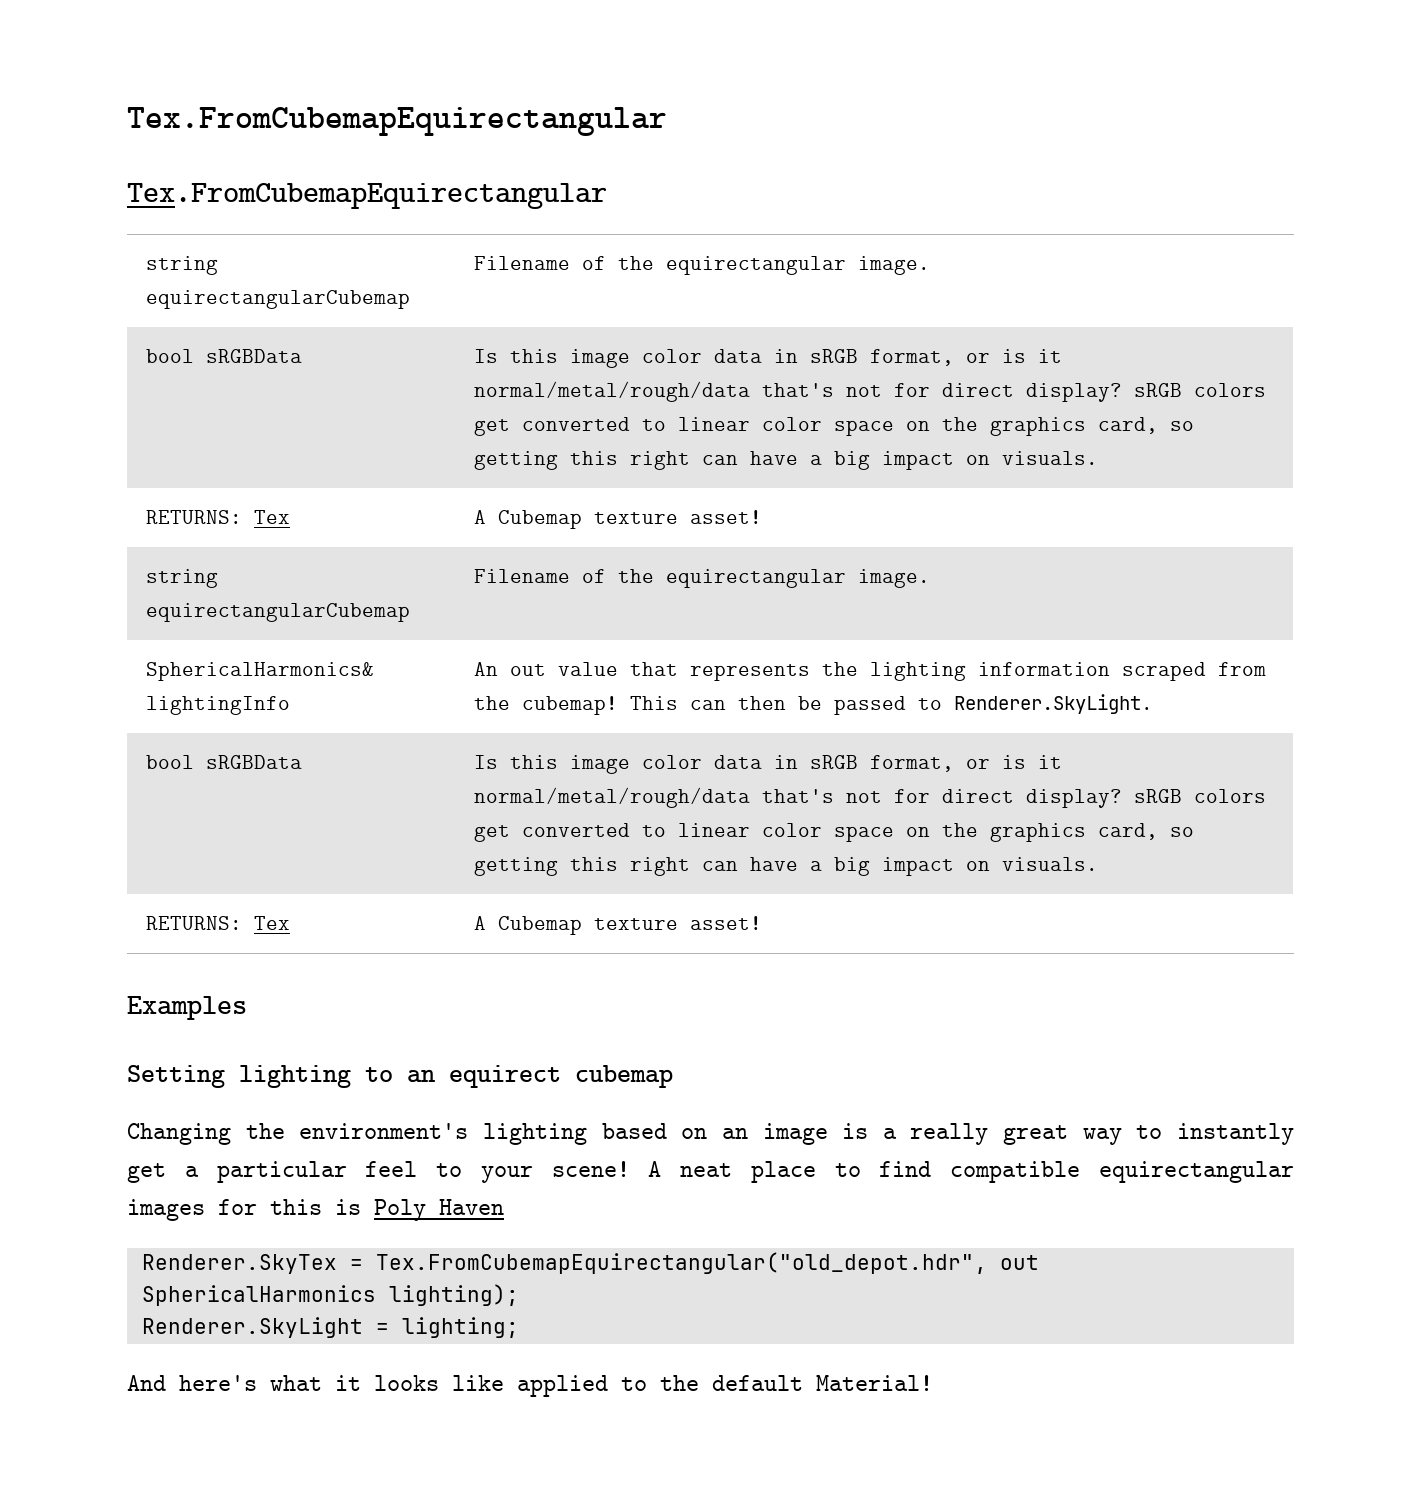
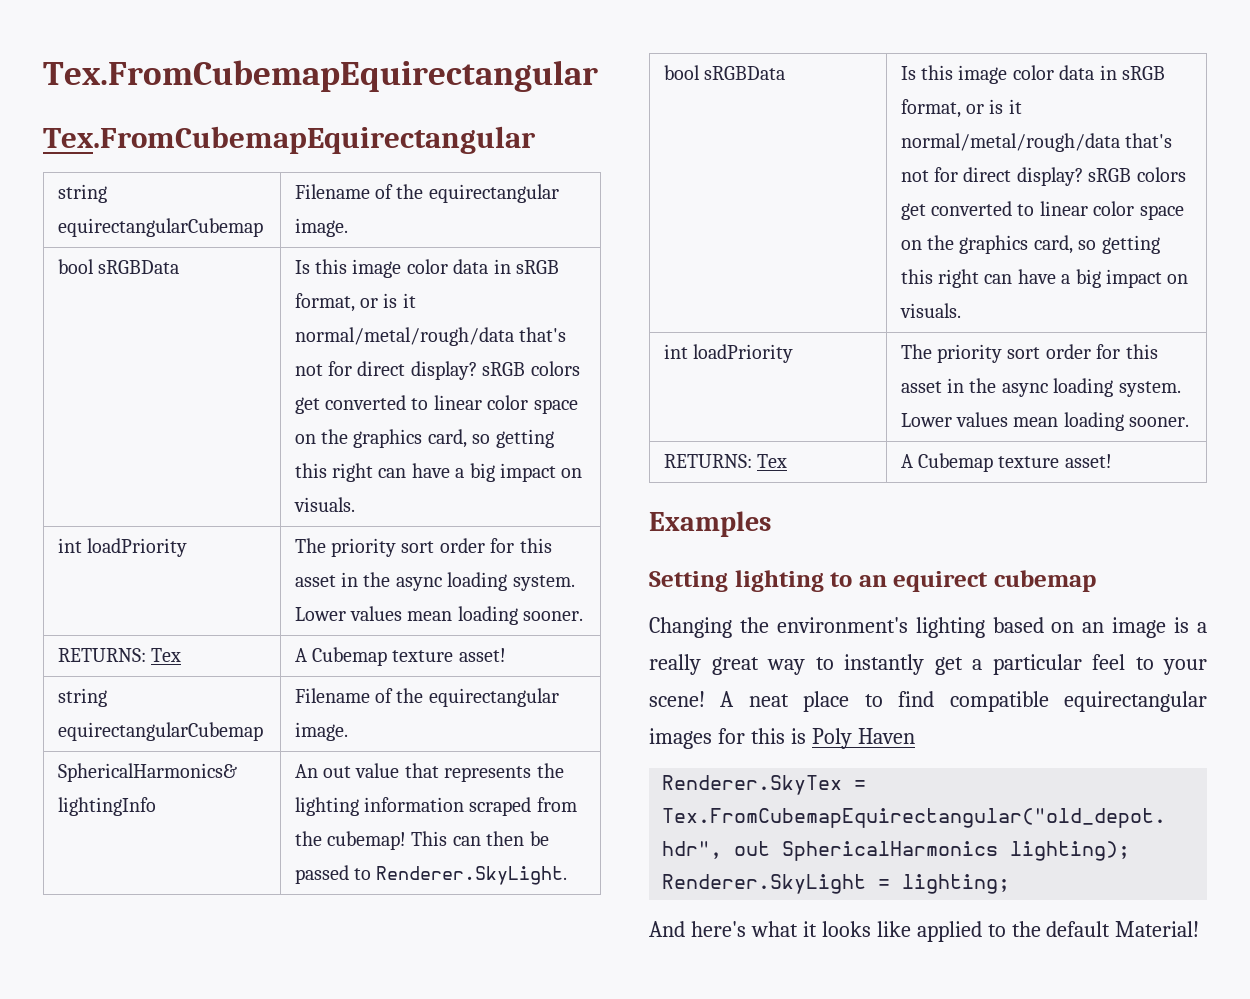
(1099, 458) none -> [57,538,188,557] [294,538,552,557] [294,572,575,591] [294,606,584,625] // int loadPriority | The priority sort order for this asset in the async loading system. Lower values mean loading sooner.
(1099, 864) none -> [663,344,794,363] [900,344,1158,363] [900,378,1181,397] [900,412,1190,431] // int loadPriority | The priority sort order for this asset in the async loading system. Lower values mean loading sooner.

